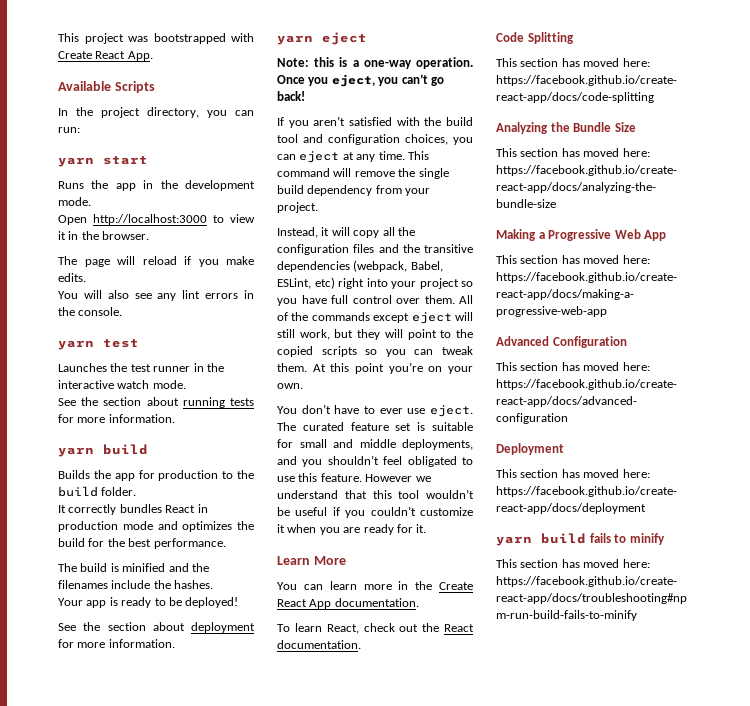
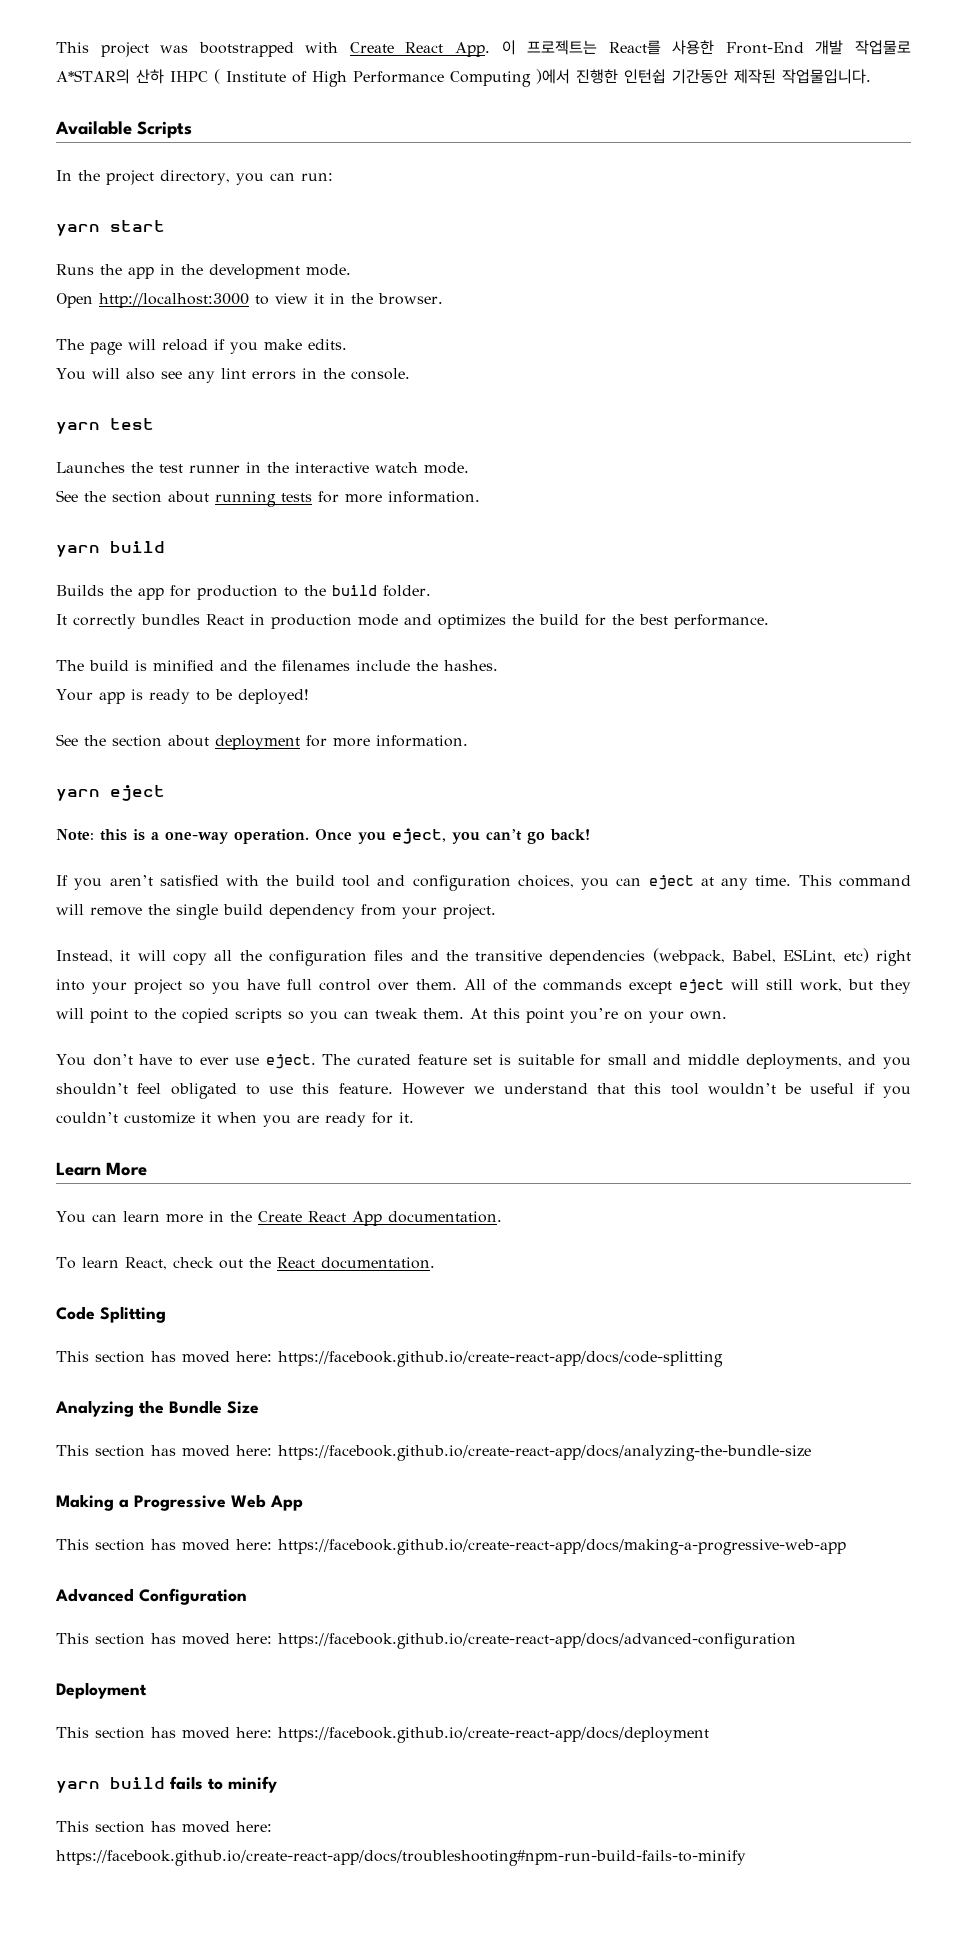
(153, 56) none -> [501,40,911,55] [56,69,871,87] 이 프로젝트는 React를 사용한 Front-End 개발 작업물로 A*STAR의 산하 IHPC ( Institute of High Performance Computing )에서 진행한 인턴쉽 기간동안 제작된 작업물입니다.

